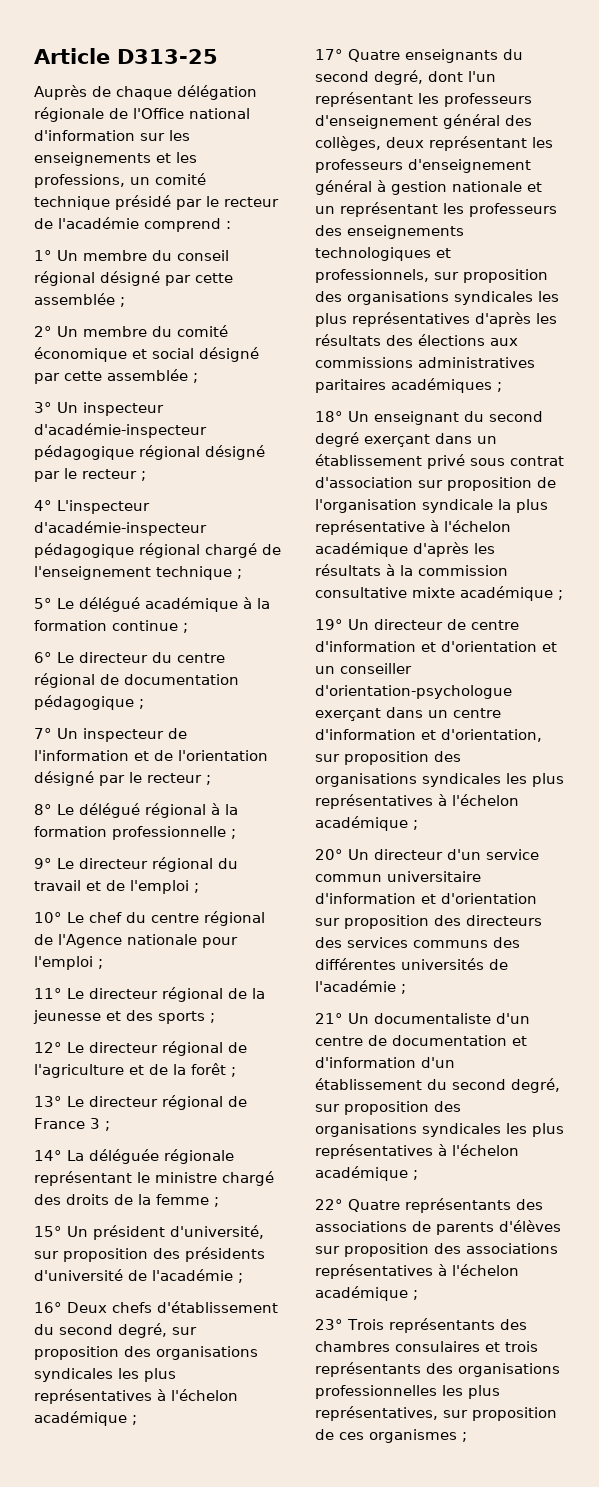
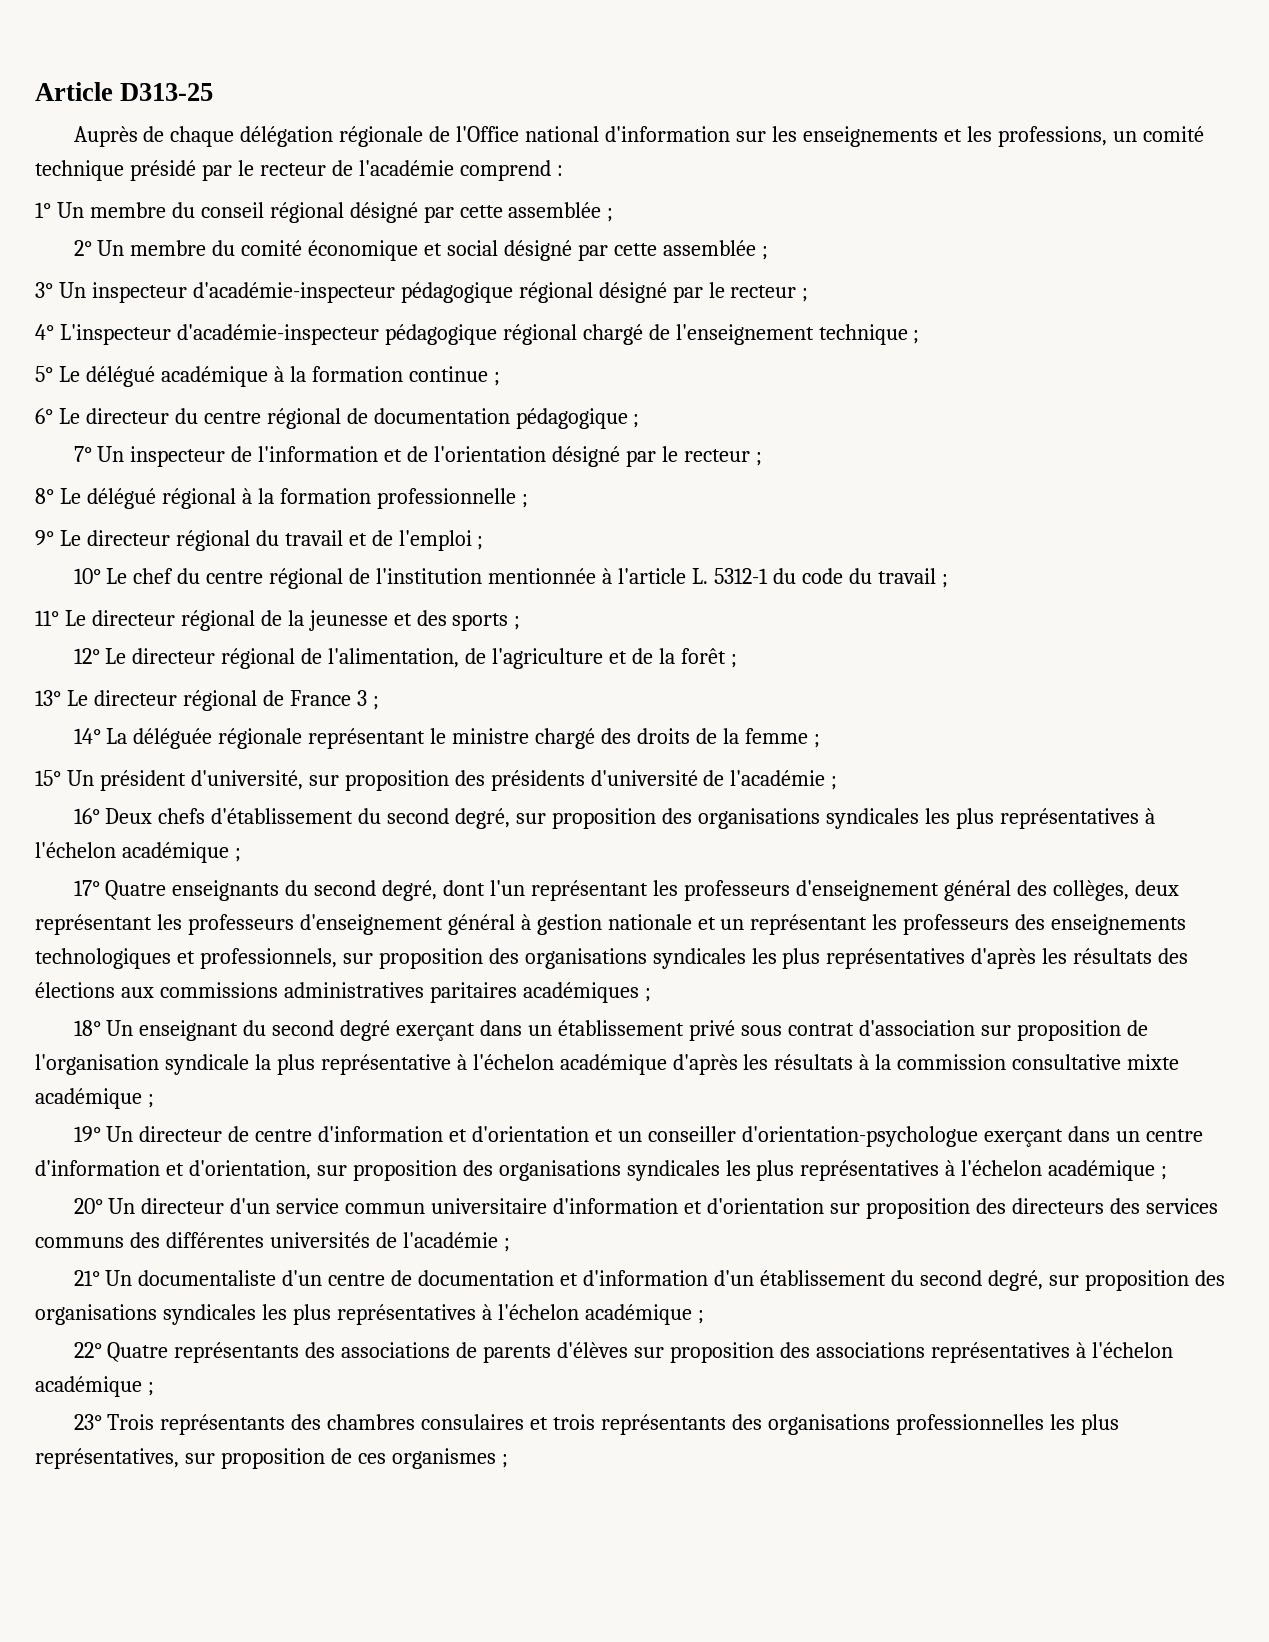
[58,934,238,948] [34,956,93,970] l'Agence nationale pour l'emploi -> [376,568,936,584] l'institution mentionnée à l'article L. 5312-1 du code du travail
(247, 1047) none -> [328,648,487,668] l'alimentation, de

